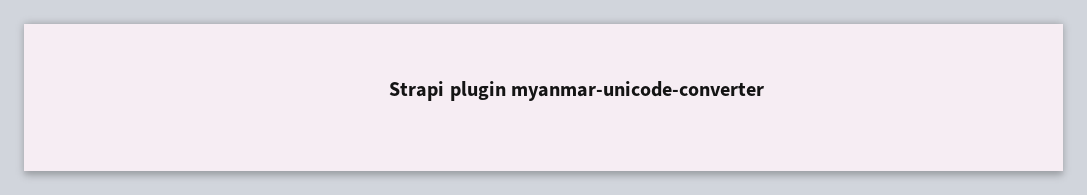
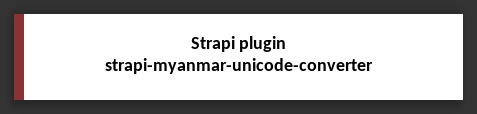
[510,81,764,101] myanmar-unicode-converter -> [105,58,373,74] strapi-myanmar-unicode-converter

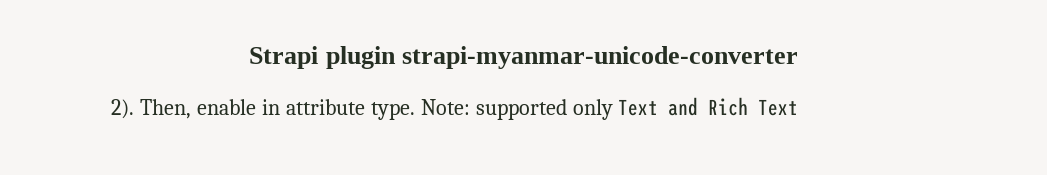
(373, 66) none -> [111,97,799,120] // 2). Then, enable in attribute type. Note: supported only Text and Rich Text

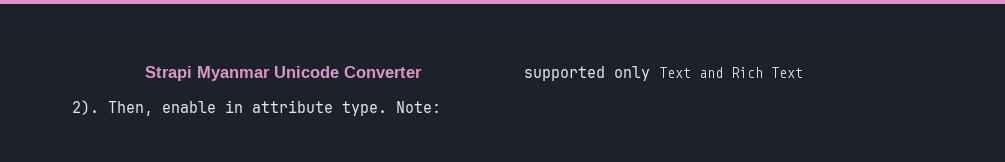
[325,46,798,69] plugin strapi-myanmar-unicode-converter -> [196,66,422,81] Myanmar Unicode Converter

